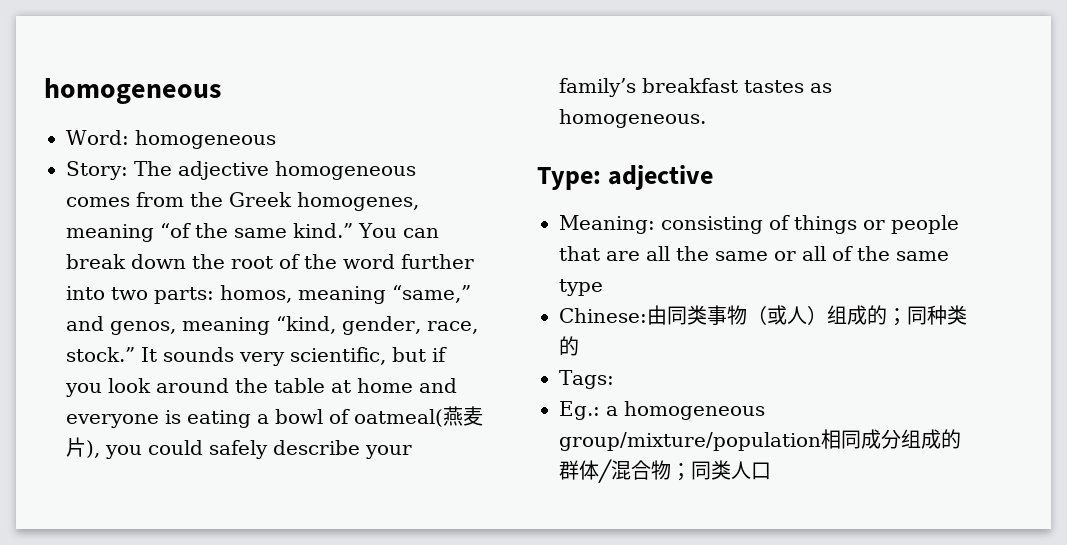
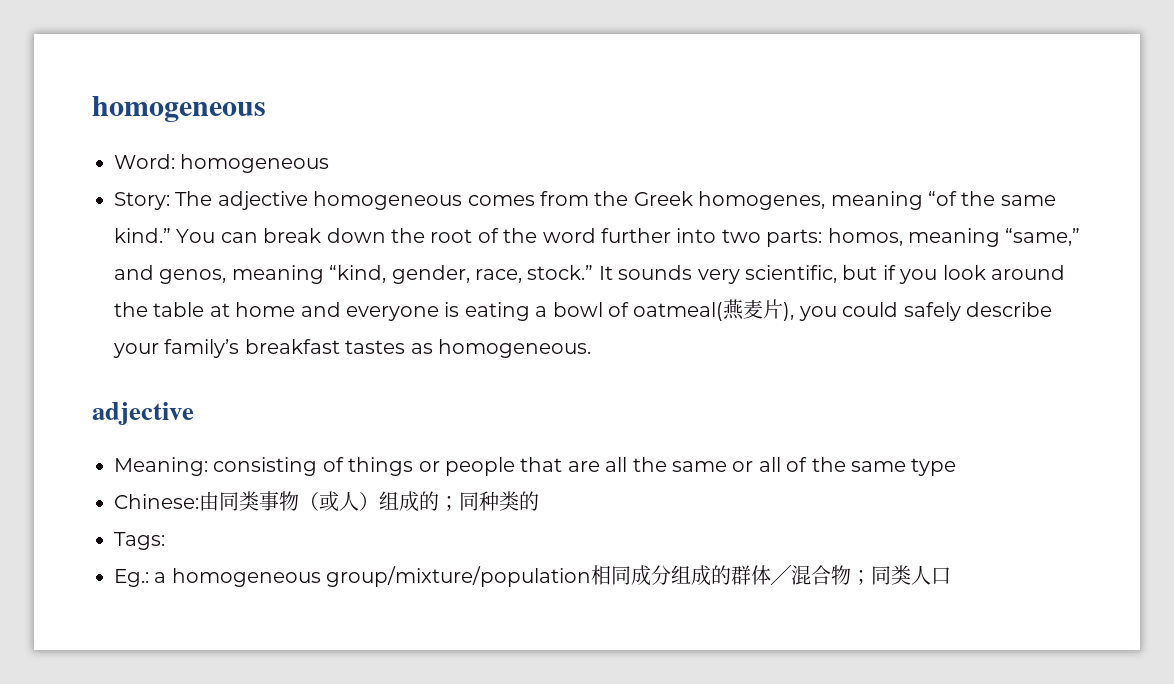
[537,167,601,190] Type: -> (591, 348) none

